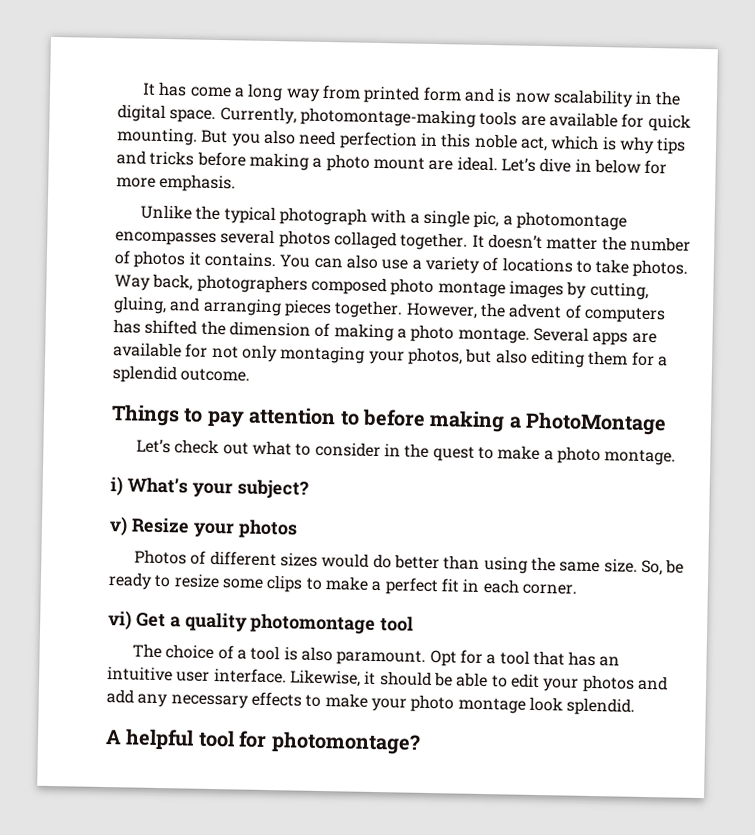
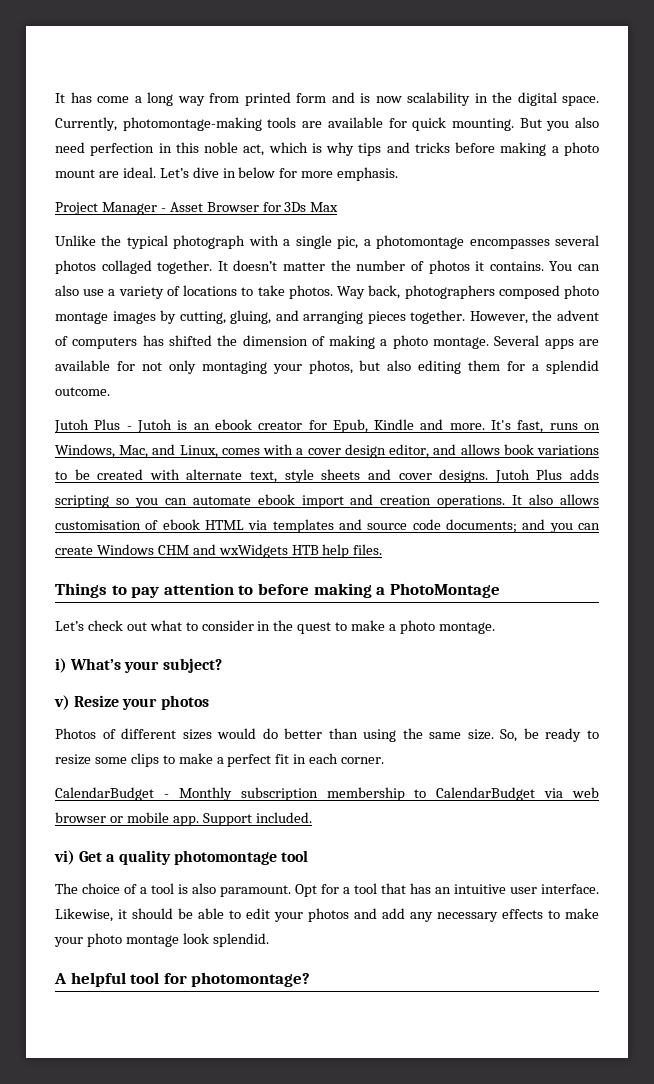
(237, 183) none -> [55,202,339,215] // Project Manager - Asset Browser for 3Ds Max
(251, 375) none -> [54,419,600,433] [55,444,599,458] [55,469,600,483] [55,494,600,508] [55,519,600,533] [55,544,383,558] // Jutoh Plus - Jutoh is an ebook creator for Epub, Kindle and more. It's fast, runs on Windows, Mac, and Linux, comes with a cover design editor, and allows book variations to be created with alternate text, style sheets and cover designs. Jutoh Plus adds scripting so you can automate ebook import and creation operations. It also allows customisation of ebook HTML via templates and source code documents; and you can create Windows CHM and wxWidgets HTB help files.
(577, 589) none -> [55,787,599,801] [55,812,312,826] // CalendarBudget - Monthly subscription membership to CalendarBudget via web browser or mobile app. Support included.

